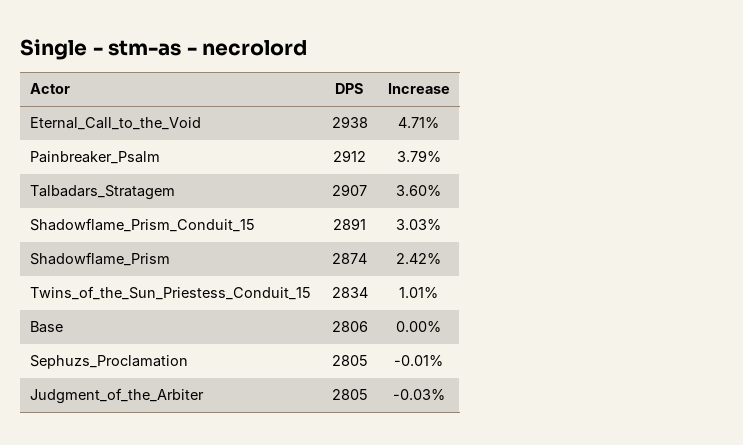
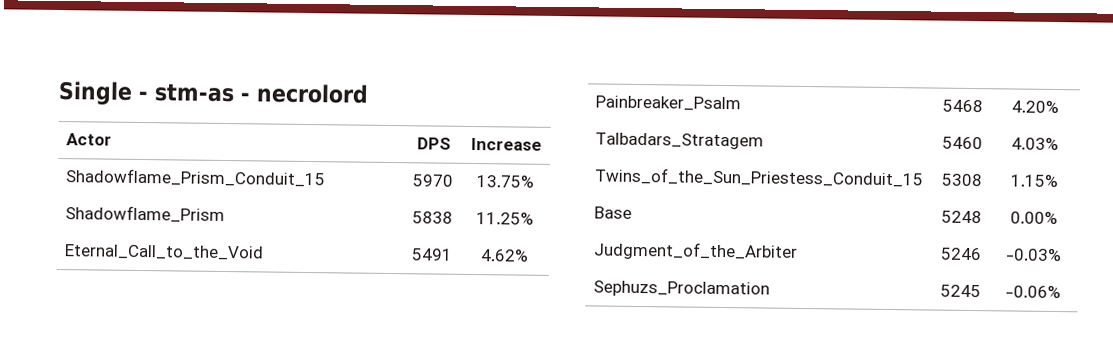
(450, 88) none -> [64,168,325,188] [412,174,453,187] [476,175,534,188] [64,205,225,224] [412,211,453,224] [476,212,534,225] // Shadowflame_Prism_Conduit_15 | 5970 | 13.75% // Shadowflame_Prism | 5838 | 11.25%
[331,116,368,128] [398,117,439,128] 2938 | 4.71% -> [411,248,453,261] [480,249,529,262] 5491 | 4.62%
[333,150,366,162] [396,150,441,162] 2912 | 3.79% -> [942,99,983,113] [1011,100,1059,114] 5468 | 4.20%
[332,184,367,196] [396,185,441,196] [29,218,255,232] [333,218,366,230] [396,219,441,230] [29,252,170,266] [332,253,367,264] [396,253,441,264] 2907 | 3.60% // Shadowflame_Prism_Conduit_15 | 2891 | 3.03% // Shadowflame_Prism | 2874 | 2.42% -> [942,136,983,150] [1011,137,1059,151] 5460 | 4.03%
[331,287,368,298] [399,287,438,298] 2834 | 1.01% -> [941,173,982,187] [1010,174,1058,188] 5308 | 1.15%
[331,321,368,332] 2806 -> [941,210,982,224] 5248
[29,355,188,369] [331,355,368,366] [394,355,443,366] [29,388,204,404] [331,389,368,400] [392,389,445,400] Sephuzs_Proclamation | 2805 | -0.01% // Judgment_of_the_Arbiter | 2805 | -0.03% -> [592,241,798,261] [940,247,982,261] [1005,248,1062,262] [592,280,770,298] [940,284,981,298] [1005,285,1061,299] Judgment_of_the_Arbiter | 5246 | -0.03% // Sephuzs_Proclamation | 5245 | -0.06%

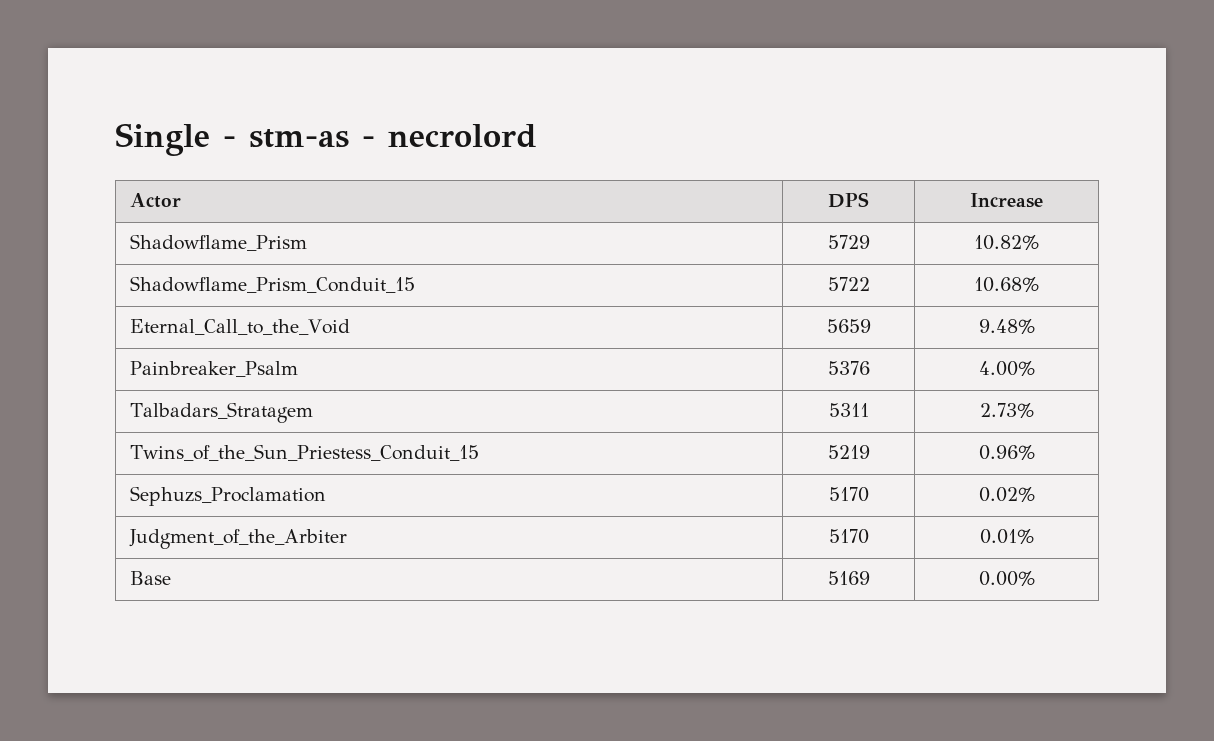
[64,168,325,188] [412,174,453,187] [476,175,534,188] [64,205,225,224] [412,211,453,224] [476,212,534,225] Shadowflame_Prism_Conduit_15 | 5970 | 13.75% // Shadowflame_Prism | 5838 | 11.25% -> [130,234,308,251] [827,235,870,249] [974,235,1039,250] [130,276,416,293] [827,277,870,291] [974,277,1039,292] Shadowflame_Prism | 5729 | 10.82% // Shadowflame_Prism_Conduit_15 | 5722 | 10.68%
[411,248,453,261] [480,249,529,262] 5491 | 4.62% -> [826,319,871,333] [978,319,1035,334] 5659 | 9.48%
[942,99,983,113] [1011,100,1059,114] 5468 | 4.20% -> [827,361,870,375] [978,361,1035,376] 5376 | 4.00%
[942,136,983,150] [1011,137,1059,151] 5460 | 4.03% -> [828,403,869,417] [979,403,1034,418] 5311 | 2.73%
[941,173,982,187] [1010,174,1058,188] 5308 | 1.15% -> [827,445,870,459] [978,445,1035,460] [130,486,327,506] [828,487,869,502] [978,487,1035,502] [129,529,348,549] [828,529,869,544] [979,529,1034,544] 5219 | 0.96% // Sephuzs_Proclamation | 5170 | 0.02% // Judgment_of_the_Arbiter | 5170 | 0.01%
[941,210,982,224] 5248 -> [827,571,870,585] 5169
[592,241,798,261] [940,247,982,261] [1005,248,1062,262] [592,280,770,298] [940,284,981,298] [1005,285,1061,299] // Judgment_of_the_Arbiter | 5246 | -0.03% // Sephuzs_Proclamation | 5245 | -0.06% -> (1035, 578) none

